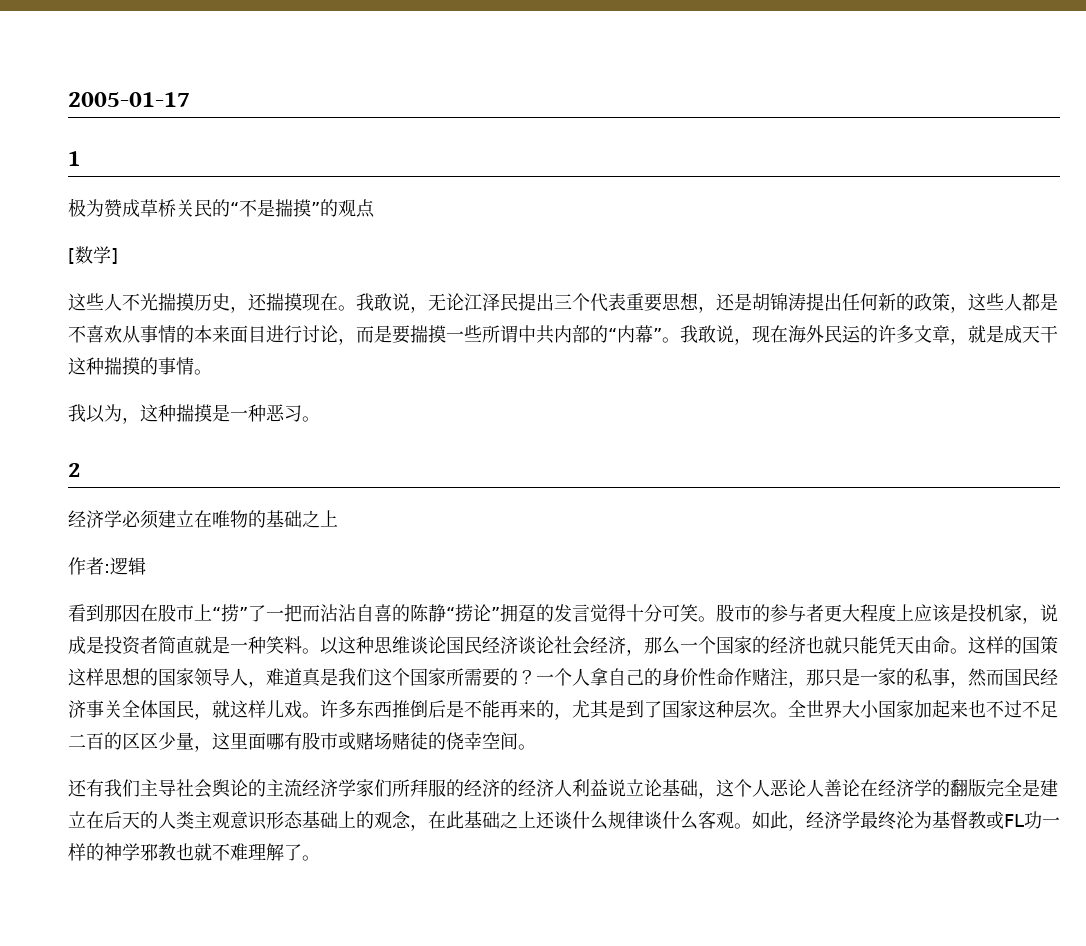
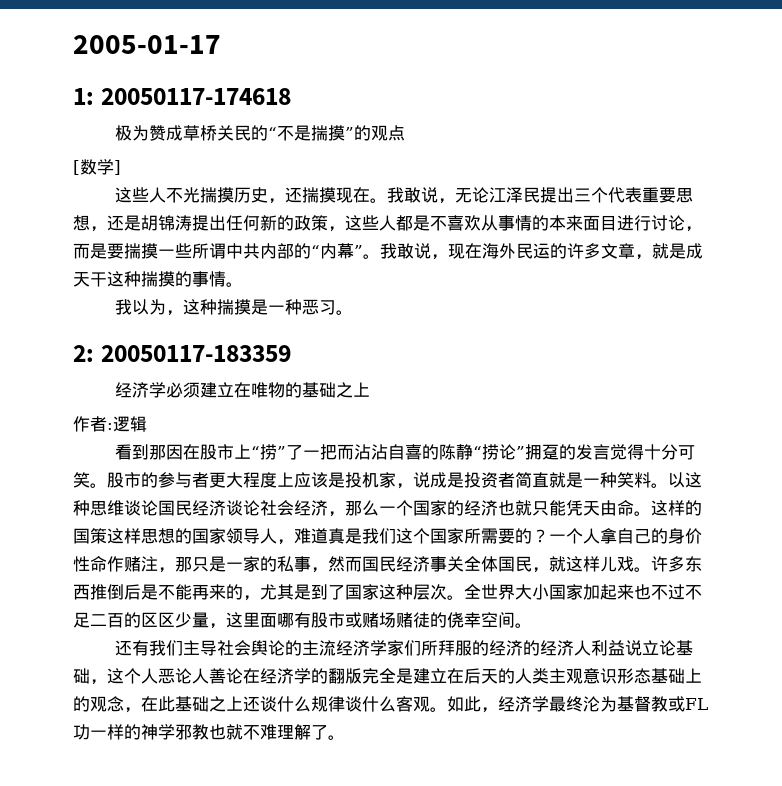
[68,151,80,166] 1 -> [73,88,291,105] 1: 20050117-174618
[68,463,80,477] 2 -> [73,345,291,362] 2: 20050117-183359

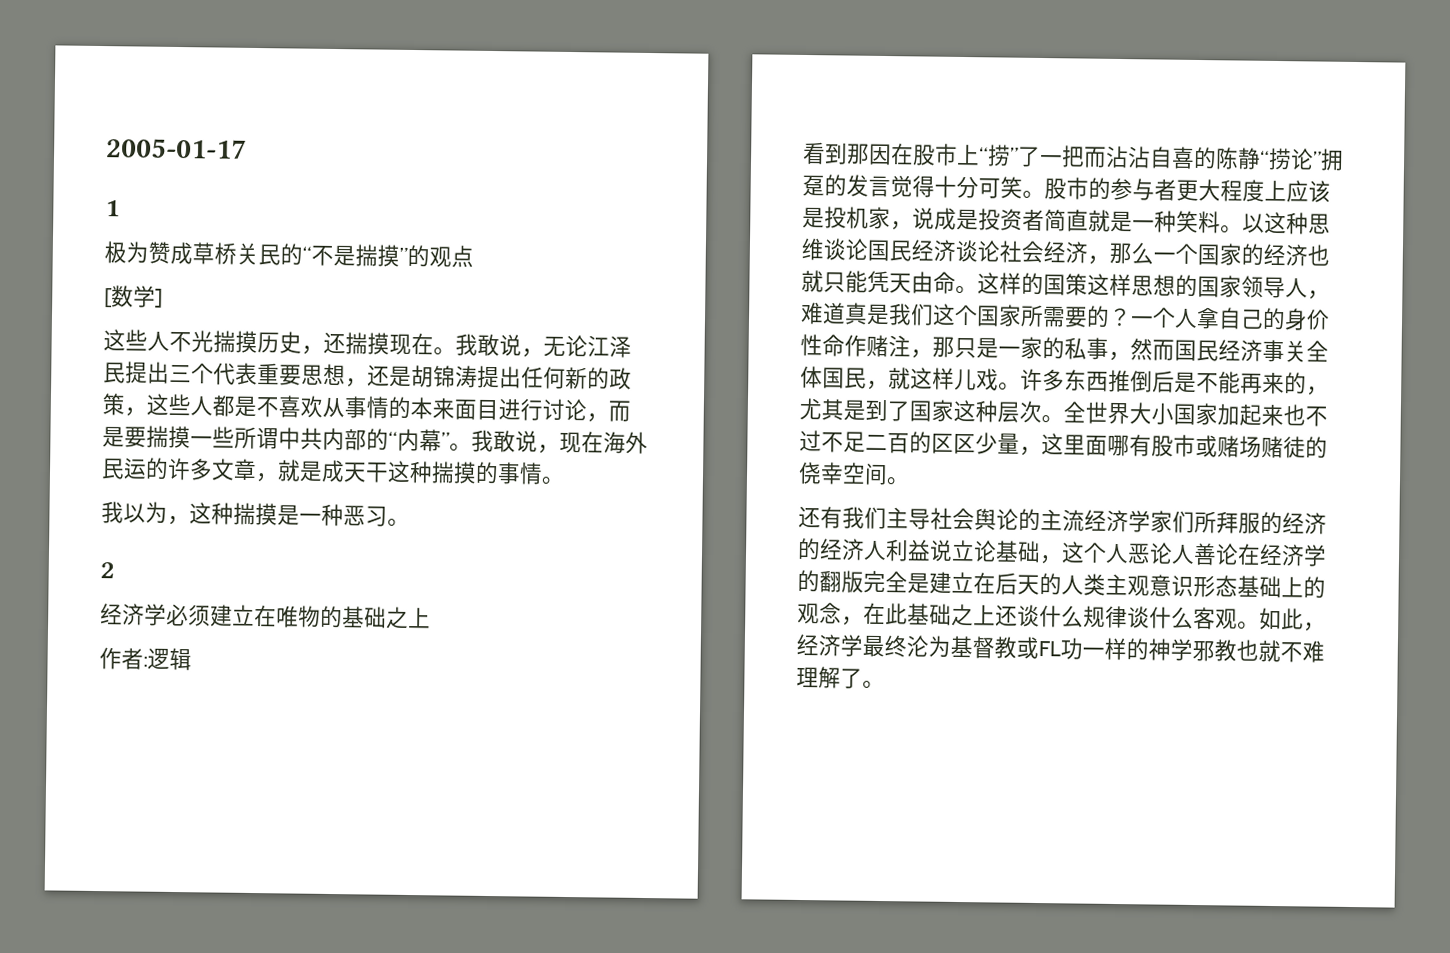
[73,88,291,105] 1: 20050117-174618 -> [105,200,120,217] 1
[73,345,291,362] 2: 20050117-183359 -> [100,562,115,579] 2

